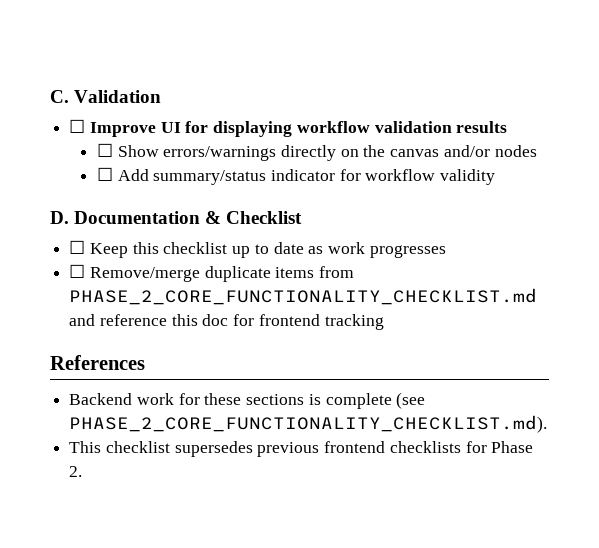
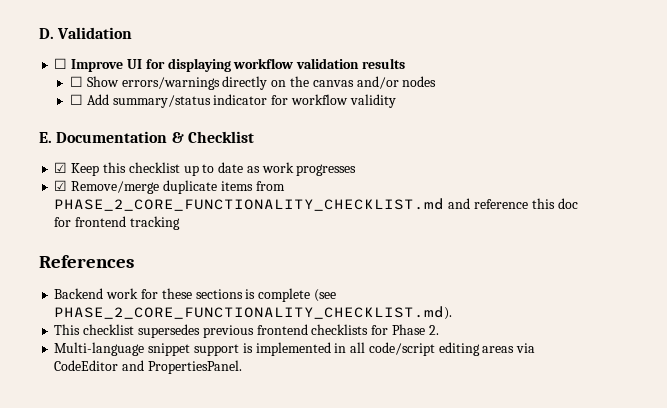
[50,90,69,103] C. -> [39,28,54,39] D.
[50,211,69,224] D. -> [39,132,52,143] E.
[69,240,86,254] ☐ -> [54,162,68,173] ☑
[69,264,86,278] ☐ -> [54,180,68,191] ☑
(83, 471) none -> [54,342,536,356] [54,360,242,374] // Multi-language snippet support is implemented in all code/script editing areas via CodeEditor and PropertiesPanel.

